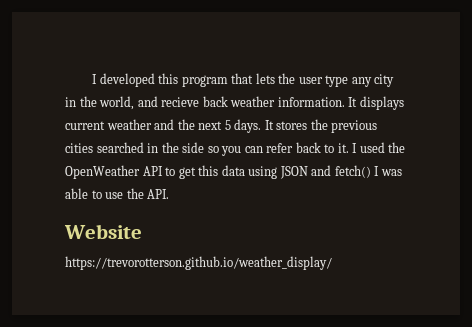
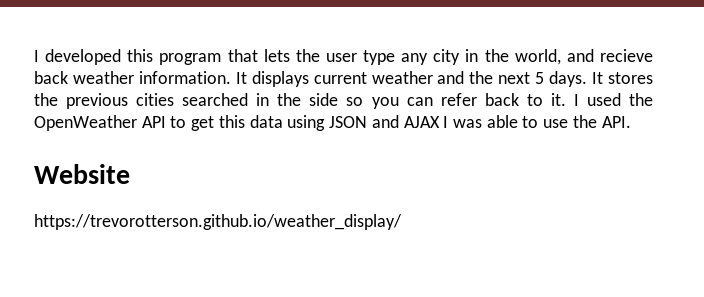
[334,165,371,178] fetch() -> [403,116,440,128] AJAX

